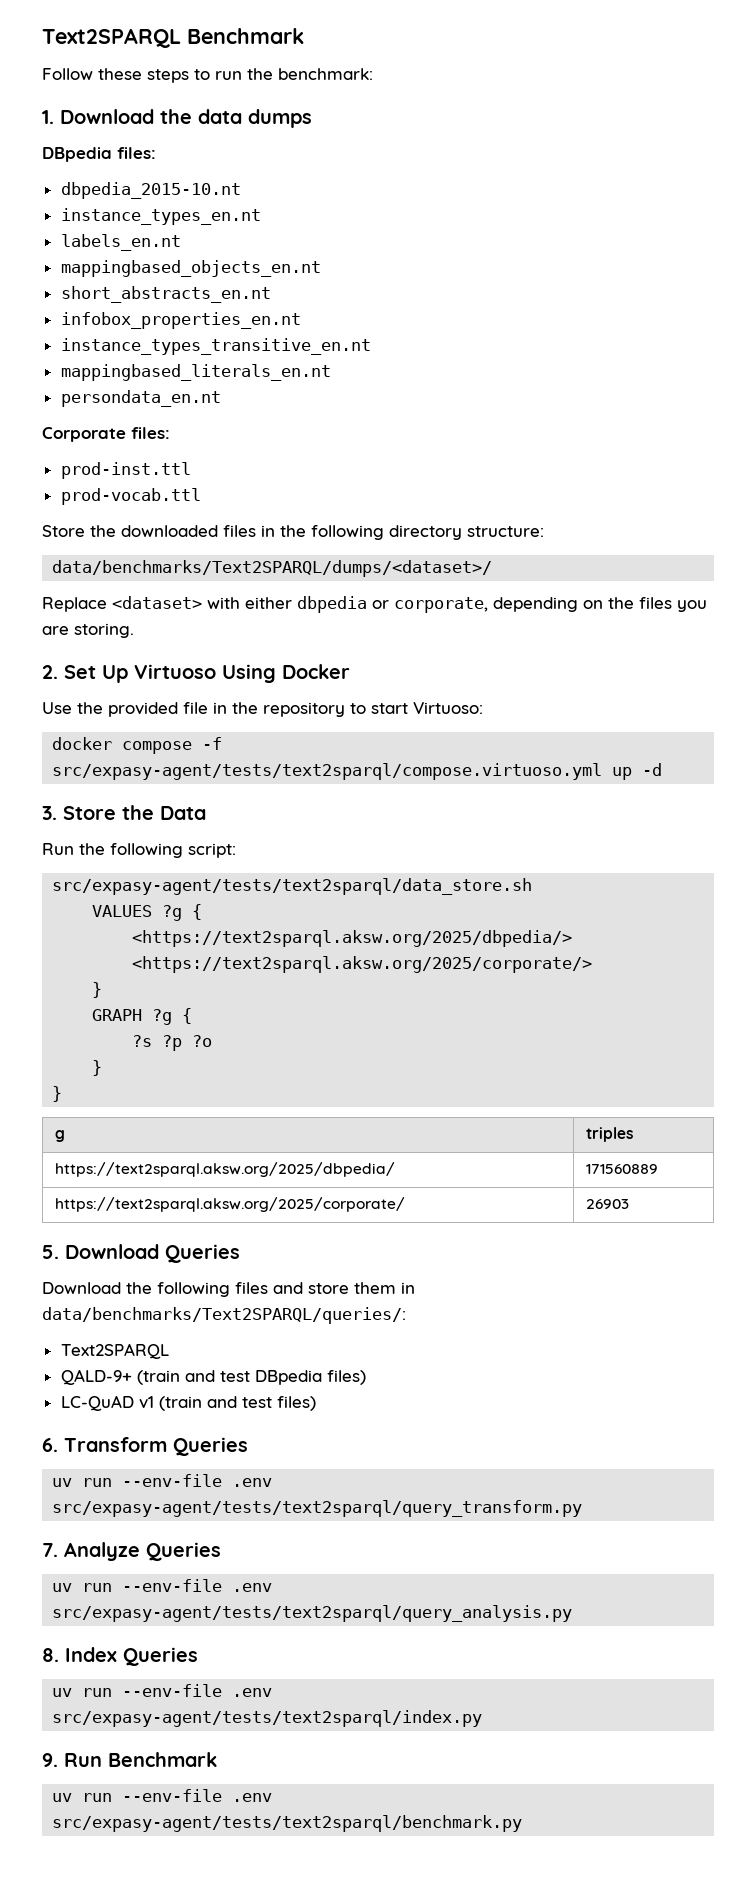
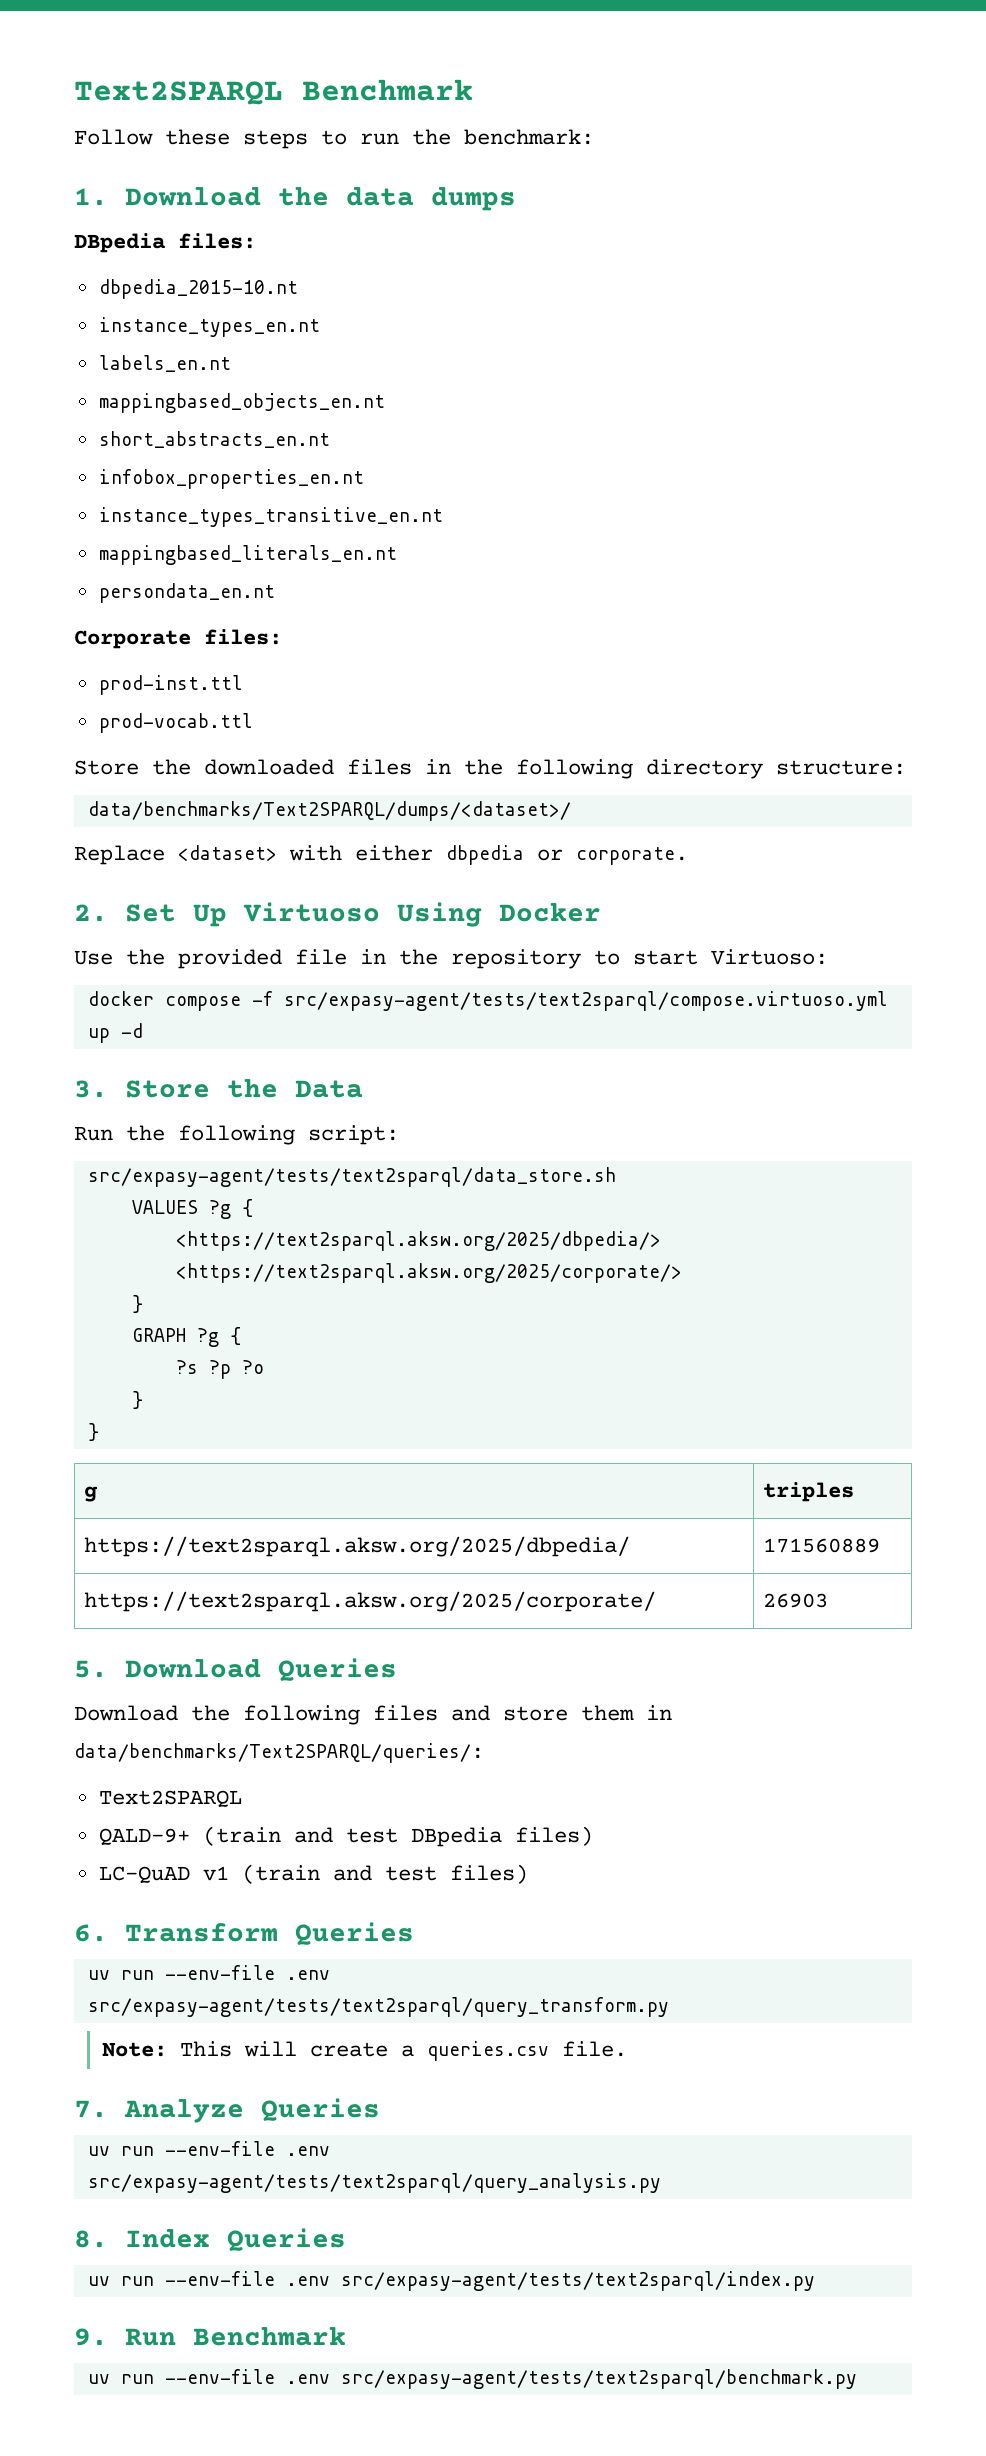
[394,597,707,613] [42,623,134,638] corporate, depending on the files you are storing. -> [576,847,688,865] corporate.
(583, 1508) none -> [102,2041,628,2061] // Note: This will create a queries.csv file.

